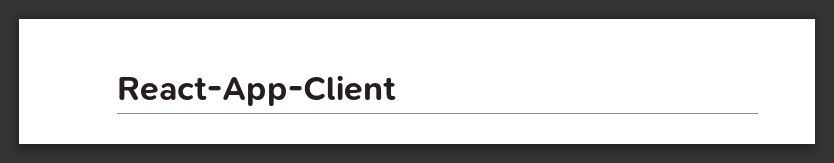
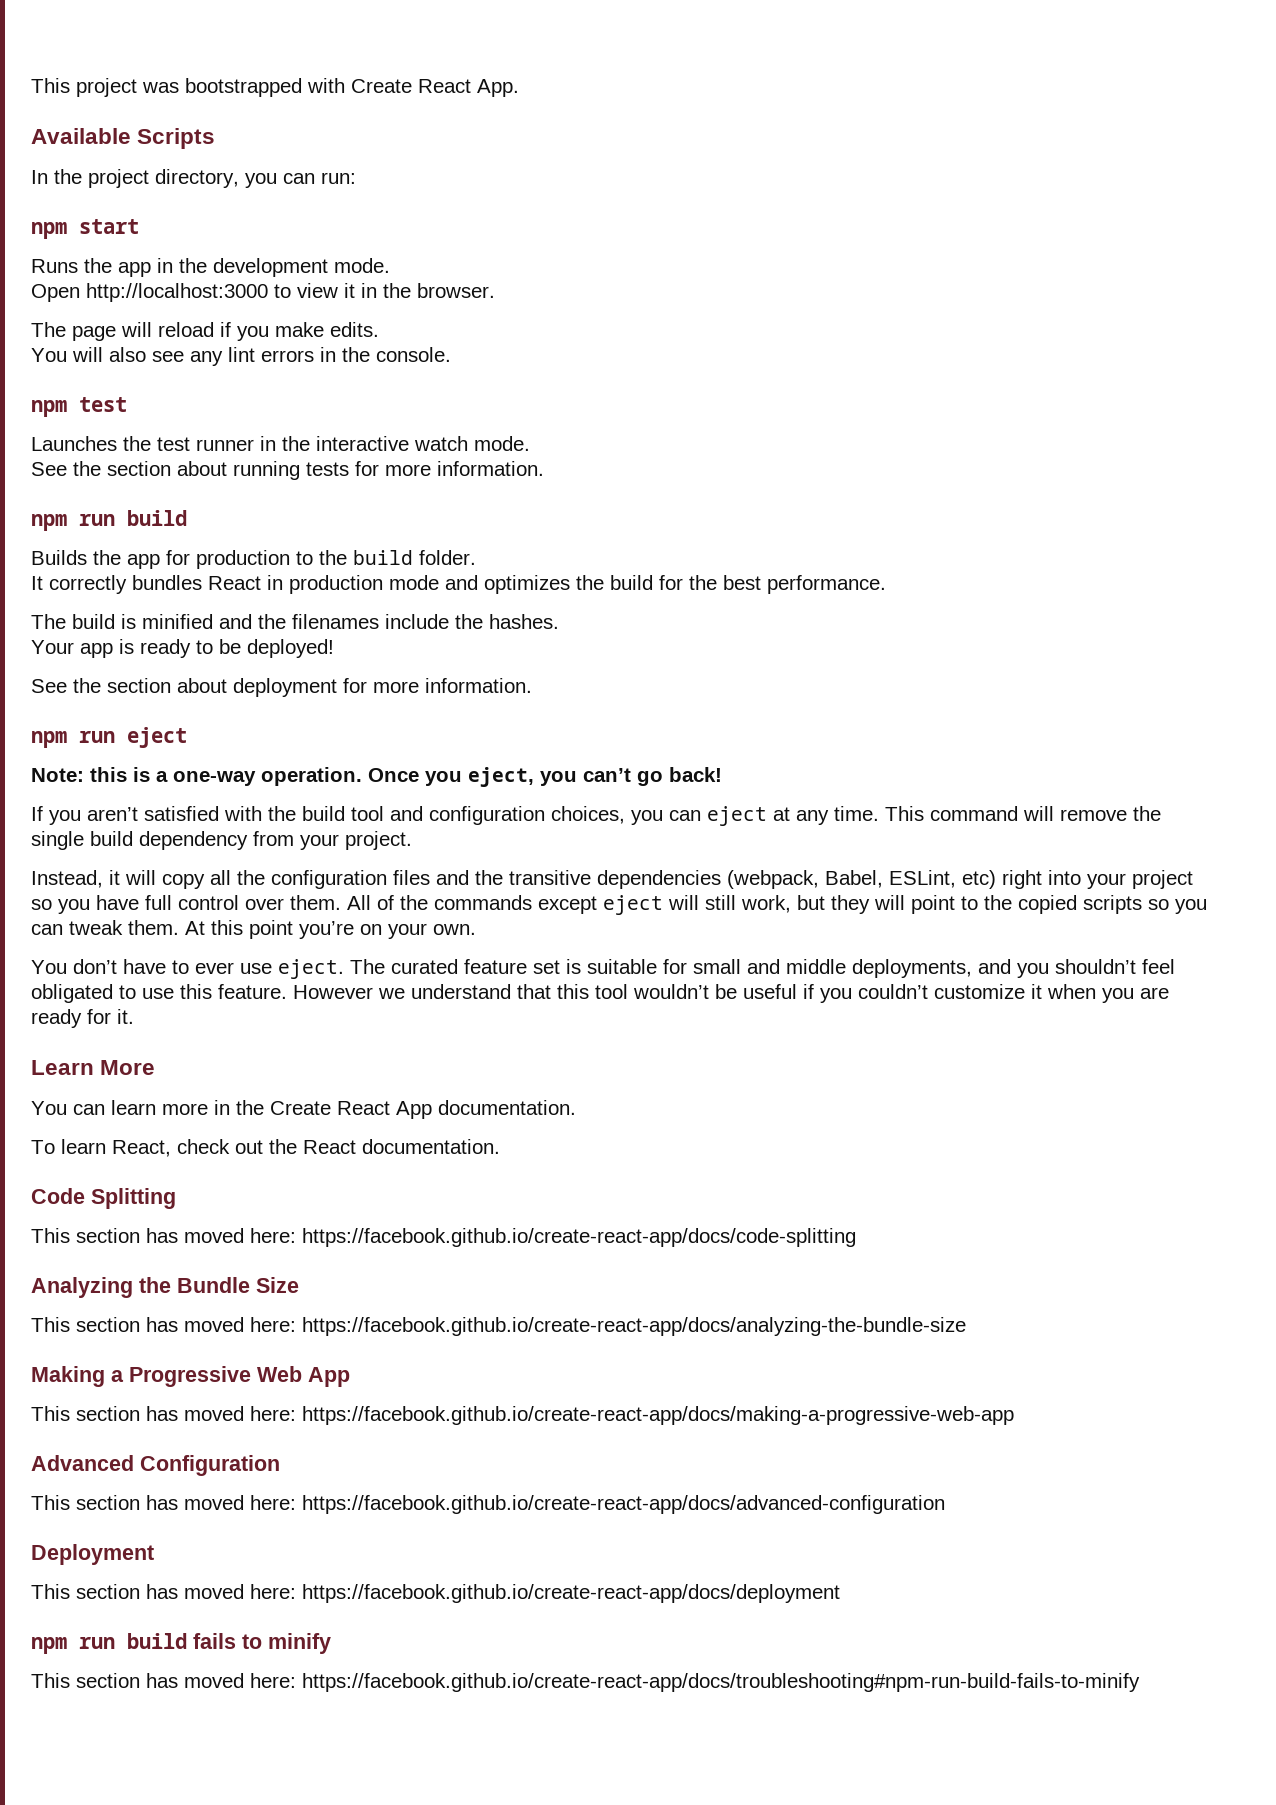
[117,75,396,106] React-App-Client -> [31,78,519,97] [31,128,216,149] [31,169,356,188] [31,219,139,239] [31,258,390,277] [31,283,495,302] [31,322,379,341] [31,347,451,366] [31,397,127,417] [31,436,530,451] [31,461,544,480] [31,510,187,531] [31,550,476,569] [31,575,886,594] [31,614,559,629] [31,639,334,658] [31,678,532,697] [31,727,187,748] [31,767,722,787] [31,806,1161,826] [31,831,412,850] [31,870,1193,889] [31,895,1207,915] [31,920,476,939] [31,959,1175,979] [31,984,1169,1003] [31,1009,134,1028] [31,1060,156,1075] [31,1100,576,1119] [31,1139,500,1157] [31,1188,176,1209] [31,1228,856,1247] [31,1277,299,1298] [31,1317,966,1336] [31,1366,350,1387] [31,1406,1014,1425] [31,1455,280,1476] [31,1495,945,1514] [31,1544,154,1565] [31,1584,840,1603] [31,1633,331,1654] [31,1673,1140,1692] This project was bootstrapped with Create React App. // Available Scripts // In the project directory, you can run: // npm start // Runs the app in the development mode. // Open http://localhost:3000 to view it in the browser. // The page will reload if you make edits. // You will also see any lint errors in the console. // npm test // Launches the test runner in the interactive watch mode. // See the section about running tests for more information. // npm run build // Builds the app for production to the build folder. // It correctly bundles React in production mode and optimizes the build for the best performance. // The build is minified and the filenames include the hashes. // Your app is ready to be deployed! // See the section about deployment for more information. // npm run eject // Note: this is a one-way operation. Once you eject, you can’t go back! // If you aren’t satisfied with the build tool and configuration choices, you can eject at any time. This command will remove the single build dependency from your project. // Instead, it will copy all the configuration files and the transitive dependencies (webpack, Babel, ESLint, etc) right into your project so you have full control over them. All of the commands except eject will still work, but they will point to the copied scripts so you can tweak them. At this point you’re on your own. // You don’t have to ever use eject. The curated feature set is suitable for small and middle deployments, and you shouldn’t feel obligated to use this feature. However we understand that this tool wouldn’t be useful if you couldn’t customize it when you are ready for it. // Learn More // You can learn more in the Create React App documentation. // To learn React, check out the React documentation. // Code Splitting // This section has moved here: https://facebook.github.io/create-react-app/docs/code-splitting // Analyzing the Bundle Size // This section has moved here: https://facebook.github.io/create-react-app/docs/analyzing-the-bundle-size // Making a Progressive Web App // This section has moved here: https://facebook.github.io/create-react-app/docs/making-a-progressive-web-app // Advanced Configuration // This section has moved here: https://facebook.github.io/create-react-app/docs/advanced-configuration // Deployment // This section has moved here: https://facebook.github.io/create-react-app/docs/deployment // npm run build fails to minify // This section has moved here: https://facebook.github.io/create-react-app/docs/troubleshooting#npm-run-build-fails-to-minify

